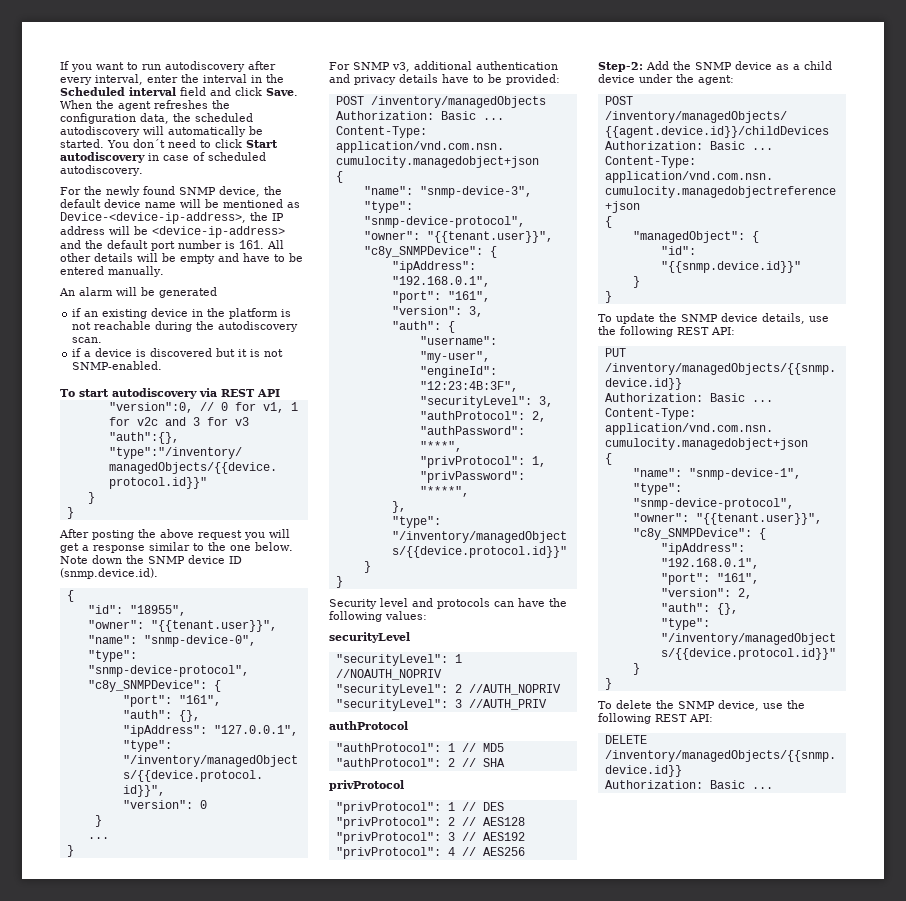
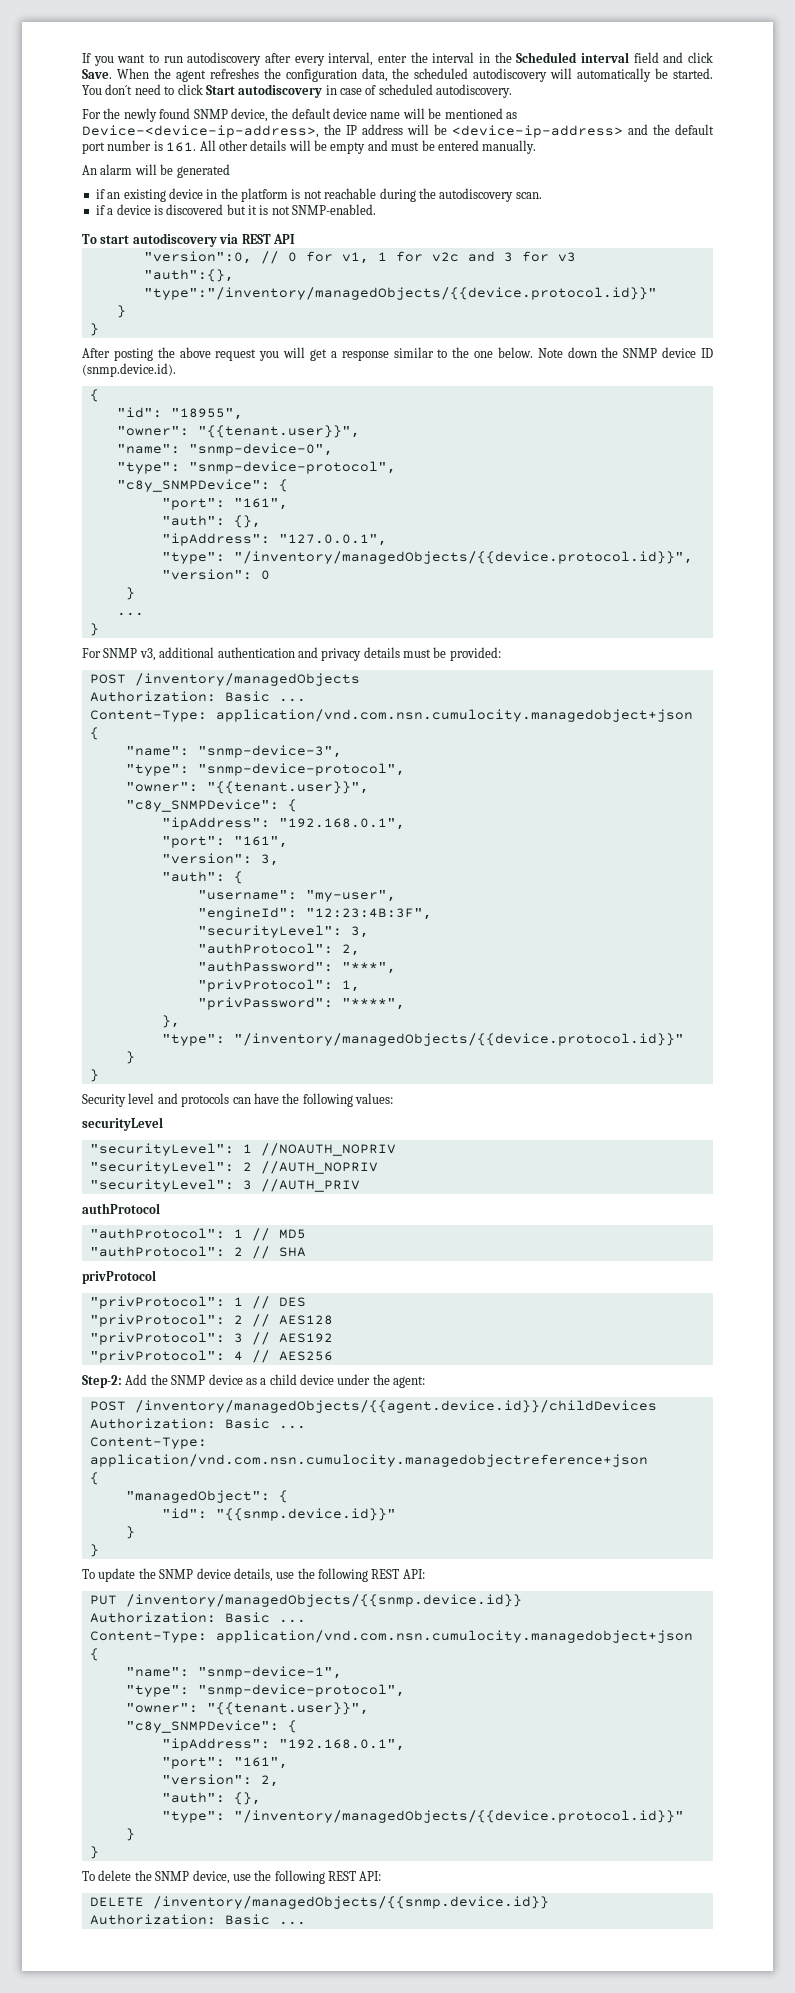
[243,253,285,262] have to -> [391,142,420,151] must
[442,74,484,83] have to -> [403,649,431,658] must

